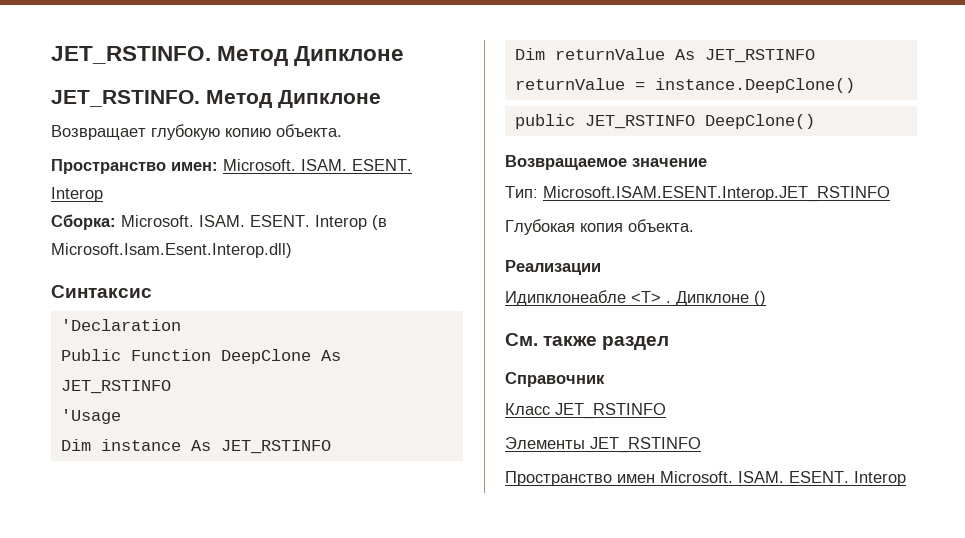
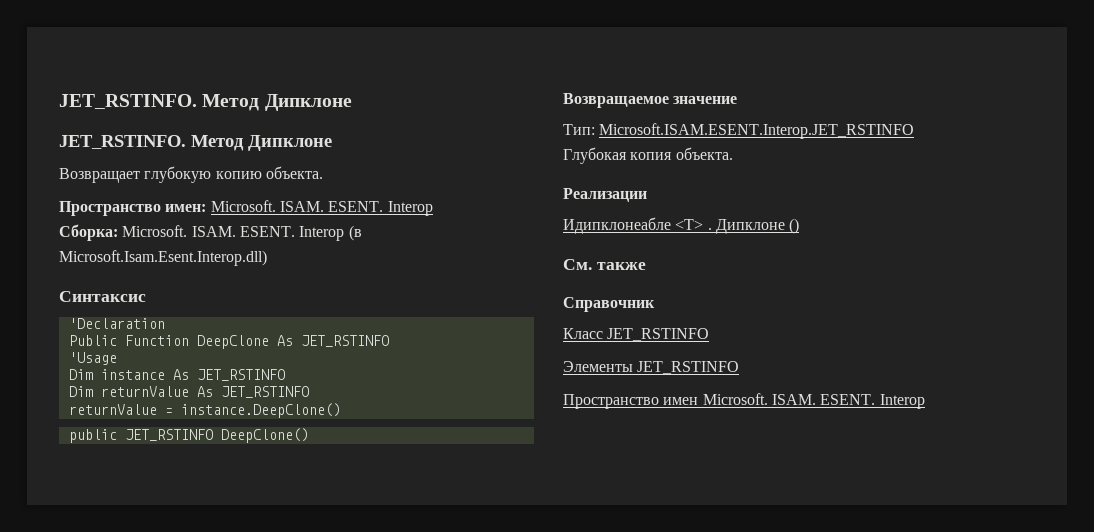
[602,336,670,350] раздел -> (646, 266) none

